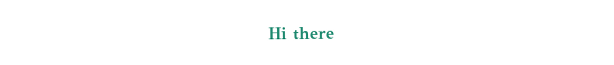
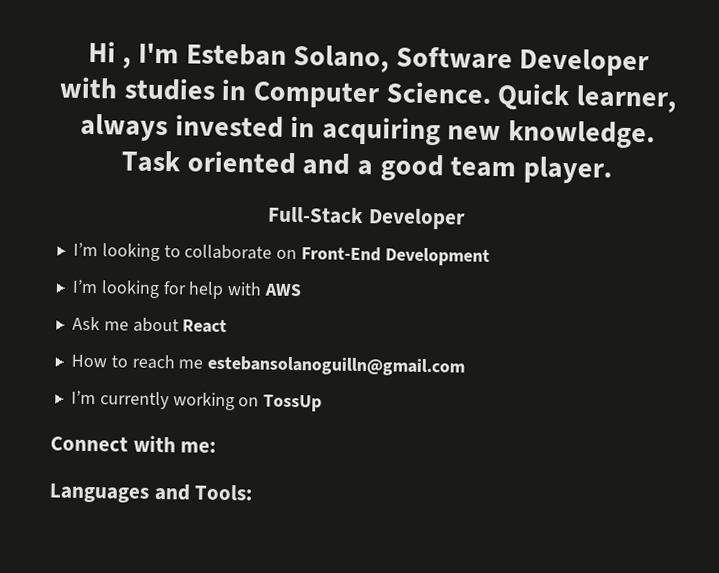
[292,26,335,41] there -> [122,42,651,77] [59,76,676,113] [80,113,655,149] [121,150,612,184] [267,206,466,230] [72,242,490,266] [71,279,303,299] [71,316,228,334] [70,354,466,377] [70,390,323,412] [50,435,217,453] [49,483,254,503] , I'm Esteban Solano, Software Developer with studies in Computer Science. Quick learner, always invested in acquiring new knowledge. Task oriented and a good team player. // Full-Stack Developer // I’m looking to collaborate on Front-End Development // I’m looking for help with AWS // Ask me about React // How to reach me estebansolanoguilln@gmail.com // I’m currently working on TossUp // Connect with me: // Languages and Tools:

